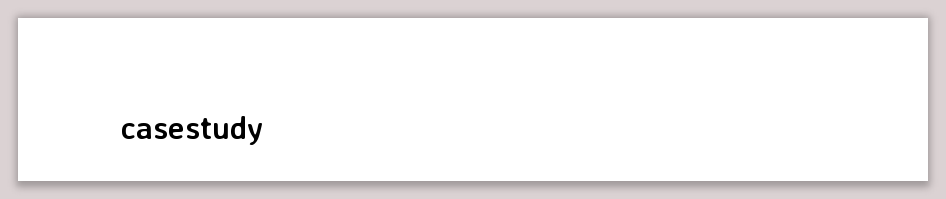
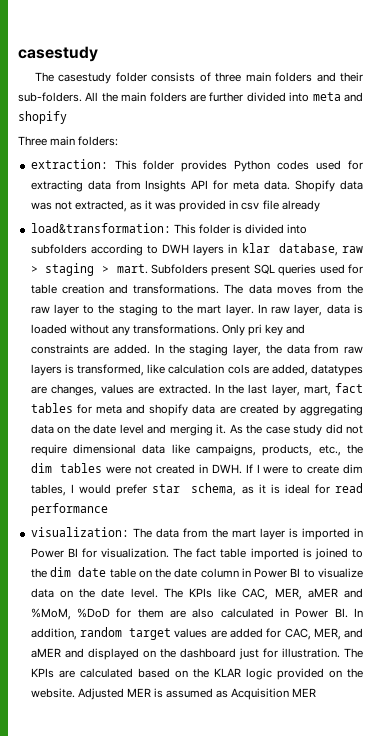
[121,116,263,145] casestudy -> [18,46,98,62] [34,72,363,84] [18,92,363,102] [18,111,67,124] [18,136,119,146] [30,159,363,172] [30,180,364,192] [30,200,320,212] [30,223,308,234] [30,243,364,256] [30,263,363,276] [30,284,363,294] [30,304,363,316] [30,324,306,336] [30,344,364,356] [30,364,363,376] [30,383,364,396] [30,403,363,416] [30,424,363,436] [30,444,363,456] [30,463,364,474] [30,483,363,496] [30,503,108,516] [30,527,363,540] [30,548,363,560] [30,567,364,578] [30,588,363,600] [30,608,363,620] [30,627,364,640] [30,648,363,660] [30,668,364,680] [30,688,317,700] casestudy // The casestudy folder consists of three main folders and their sub-folders. All the main folders are further divided into meta and shopify // Three main folders: // extraction: This folder provides Python codes used for extracting data from Insights API for meta data. Shopify data was not extracted, as it was provided in csv file already // load&transformation: This folder is divided into subfolders according to DWH layers in klar database, raw > staging > mart. Subfolders present SQL queries used for table creation and transformations. The data moves from the raw layer to the staging to the mart layer. In raw layer, data is loaded without any transformations. Only pri key and constraints are added. In the staging layer, the data from raw layers is transformed, like calculation cols are added, datatypes are changes, values are extracted. In the last layer, mart, fact tables for meta and shopify data are created by aggregating data on the date level and merging it. As the case study did not require dimensional data like campaigns, products, etc., the dim tables were not created in DWH. If I were to create dim tables, I would prefer star schema, as it is ideal for read performance // visualization: The data from the mart layer is imported in Power BI for visualization. The fact table imported is joined to the dim date table on the date column in Power BI to visualize data on the date level. The KPIs like CAC, MER, aMER and %MoM, %DoD for them are also calculated in Power BI. In addition, random target values are added for CAC, MER, and aMER and displayed on the dashboard just for illustration. The KPIs are calculated based on the KLAR logic provided on the website. Adjusted MER is assumed as Acquisition MER

